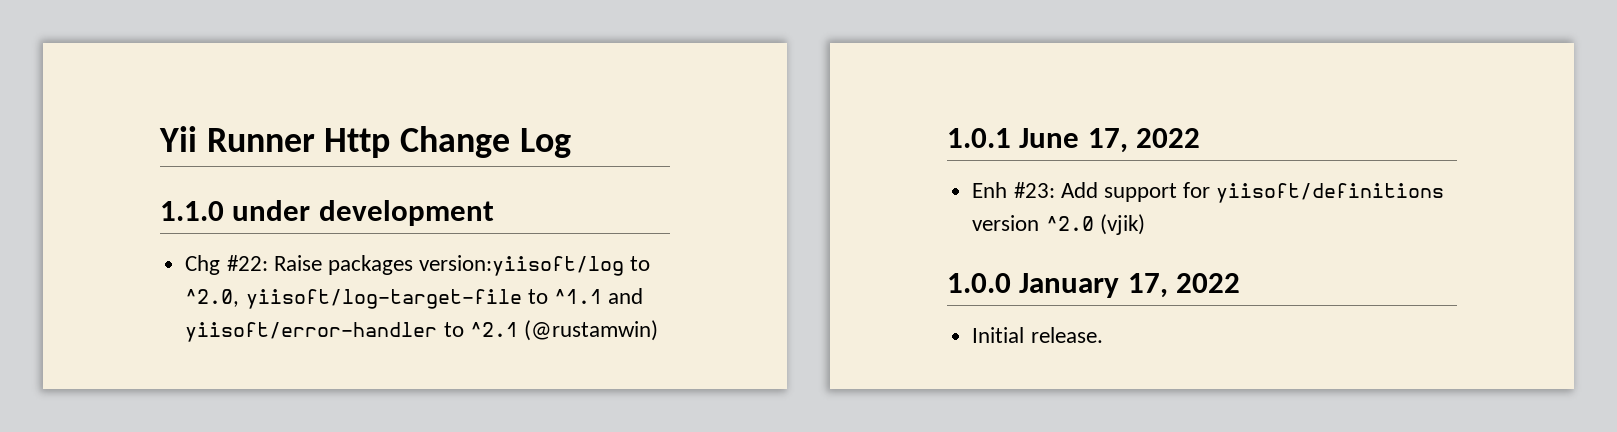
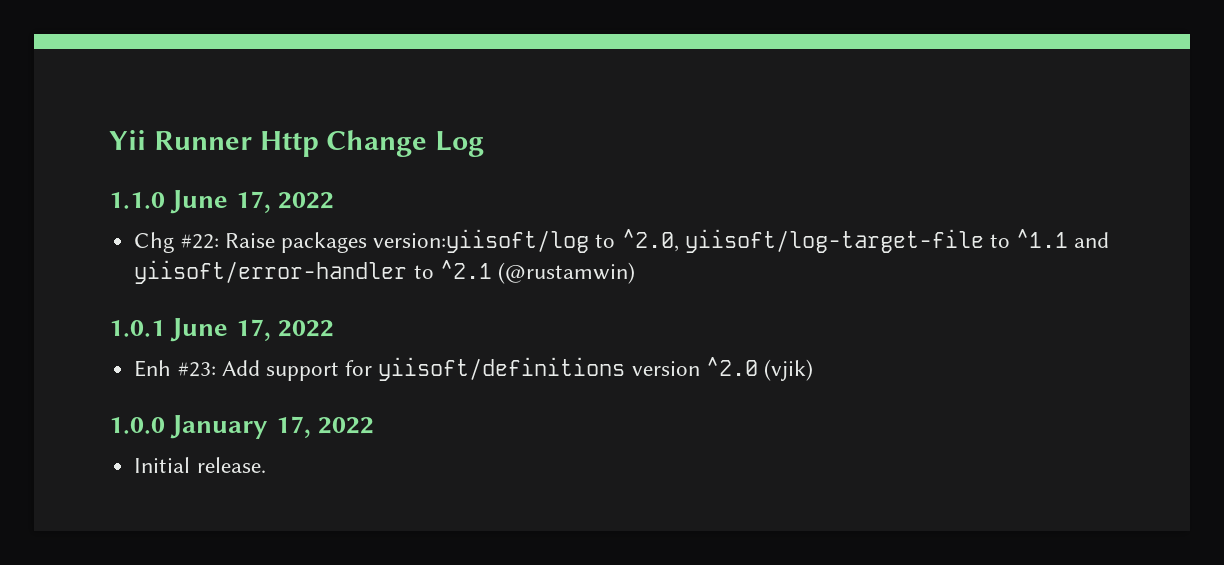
[232,200,494,226] under development -> [170,190,334,214] June 17, 2022

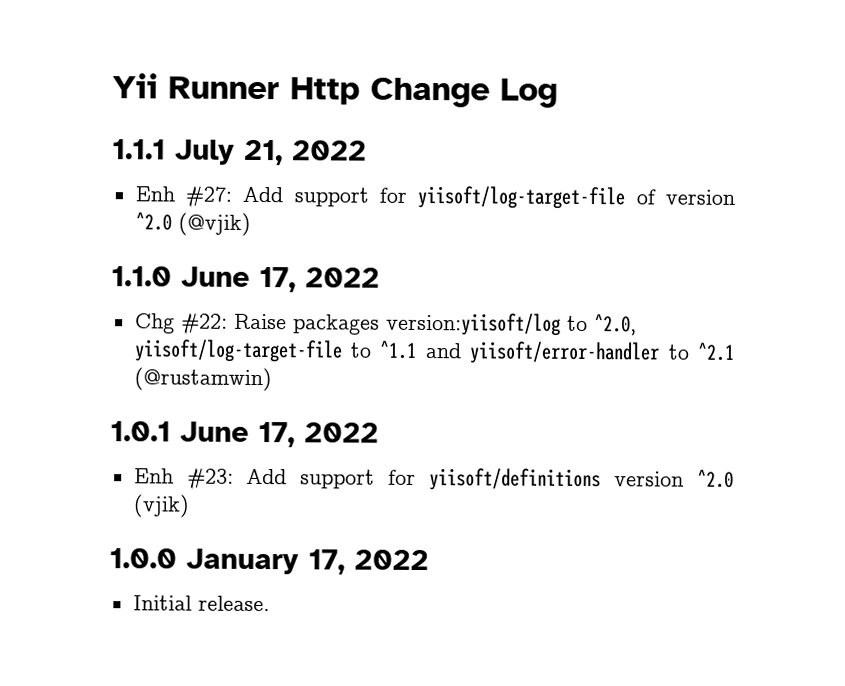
(485, 144) none -> [112,139,367,166] [134,185,735,210] [134,212,251,236] // 1.1.1 July 21, 2022 // Enh #27: Add support for yiisoft/log-target-file of version ^2.0 (@vjik)

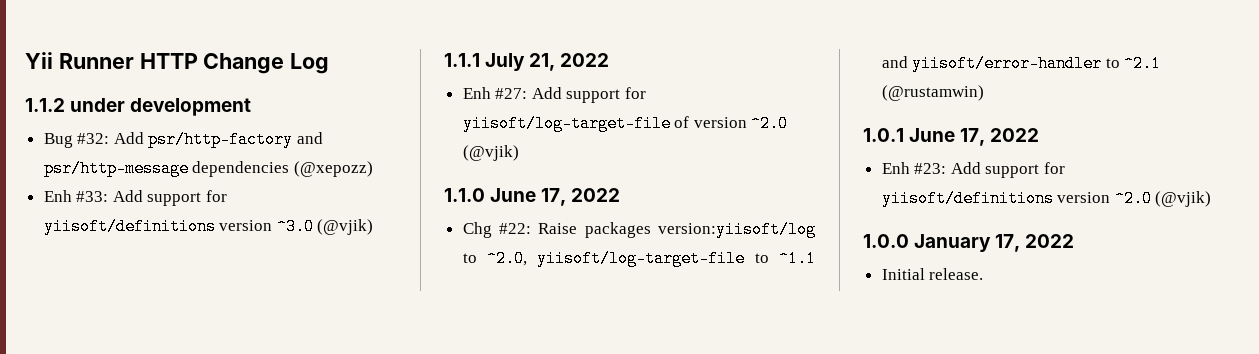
[290,77,360,105] Http -> [139,53,198,69] HTTP
(558, 93) none -> [25,98,252,116] [43,131,324,148] [43,160,373,177] [43,190,228,206] [43,218,374,235] // 1.1.2 under development // Bug #32: Add psr/http-factory and psr/http-message dependencies (@xepozz) // Enh #33: Add support for yiisoft/definitions version ^3.0 (@vjik)
[132,494,190,518] (vjik) -> [1155,191,1212,207] (@vjik)

